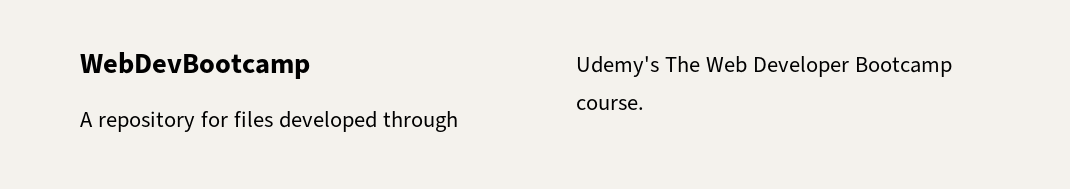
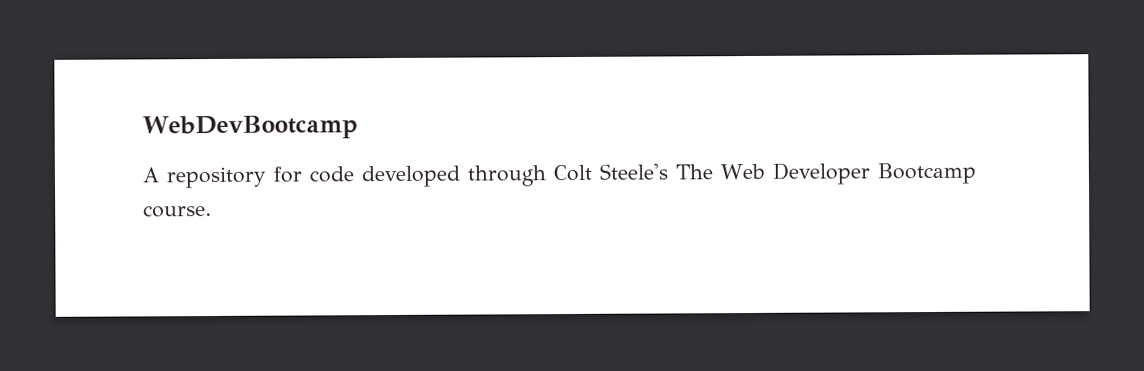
[234,111,274,127] files -> [309,166,354,183] code
[576,56,659,77] Udemy's -> [553,163,668,182] Colt Steele's

